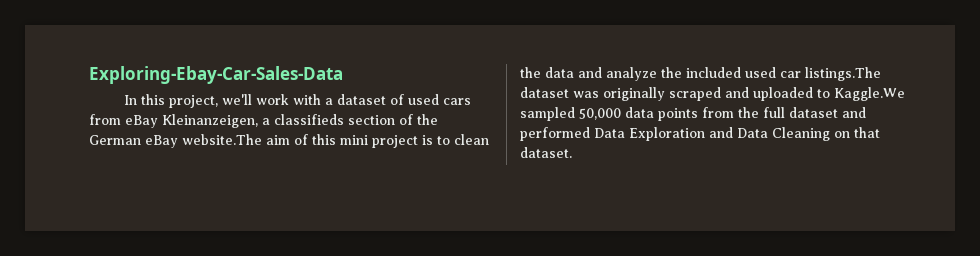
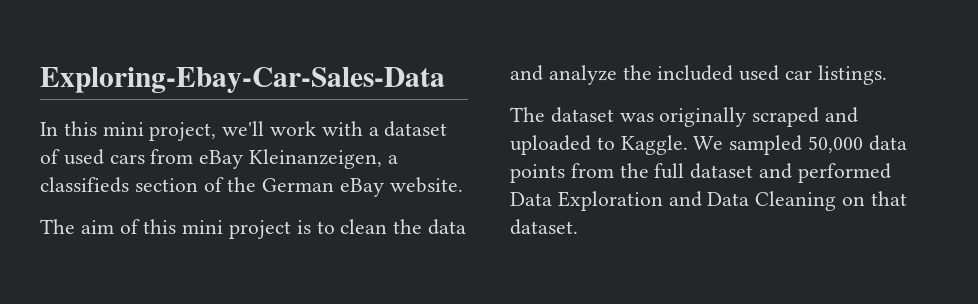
(165, 99) none -> [102,122,144,136] mini
[182,134,262,145] website.The -> [389,177,463,193] [40,219,75,234] website. // The
[805,67,881,81] listings.The -> [817,65,887,85] [510,107,545,122] listings. // The
[834,87,905,101] Kaggle.We -> [620,135,724,155] Kaggle. We

